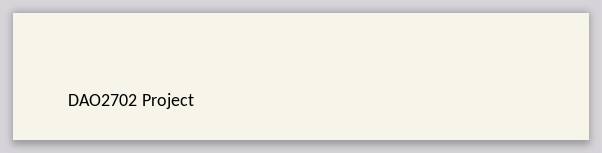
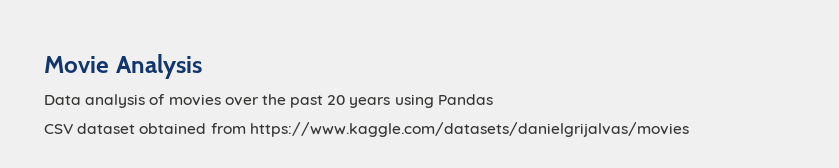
[68,93,194,109] DAO2702 Project -> [44,54,202,79] [44,94,493,108] [44,122,689,137] Movie Analysis // Data analysis of movies over the past 20 years using Pandas // CSV dataset obtained from https://www.kaggle.com/datasets/danielgrijalvas/movies

